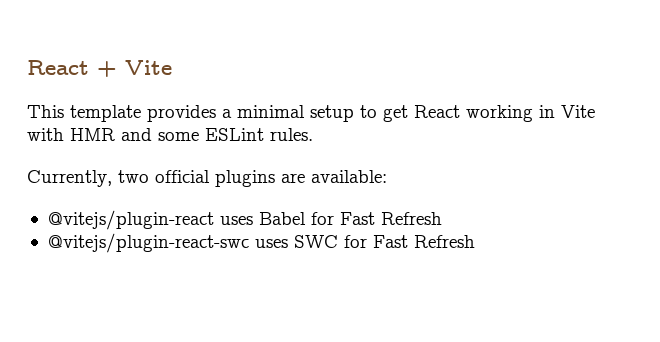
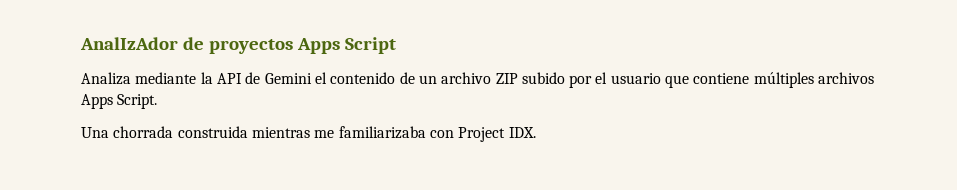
[27,60,172,77] [27,105,595,122] [27,128,313,141] [27,170,387,187] [47,210,442,230] [47,233,475,253] React + Vite // This template provides a minimal setup to get React working in Vite with HMR and some ESLint rules. // Currently, two official plugins are available: // @vitejs/plugin-react uses Babel for Fast Refresh // @vitejs/plugin-react-swc uses SWC for Fast Refresh -> [80,37,396,54] [81,72,875,88] [81,94,158,109] [81,126,536,142] AnalIzAdor de proyectos Apps Script // Analiza mediante la API de Gemini el contenido de un archivo ZIP subido por el usuario que contiene múltiples archivos Apps Script. // Una chorrada construida mientras me familiarizaba con Project IDX.

